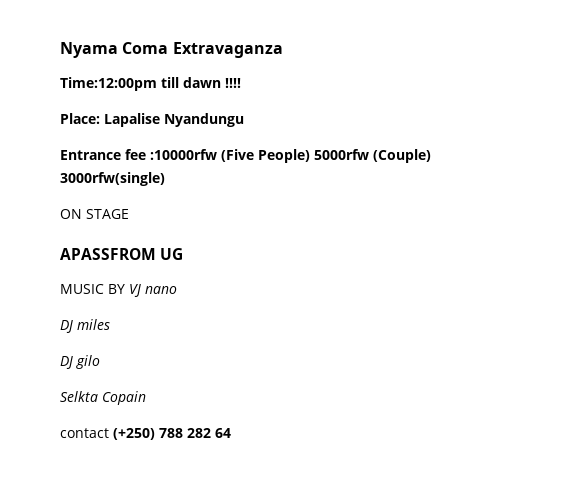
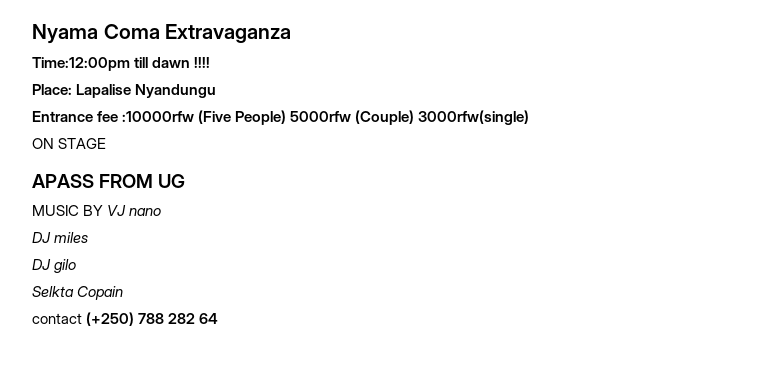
[60,248,156,260] APASSFROM -> [32,174,154,188] APASS FROM

